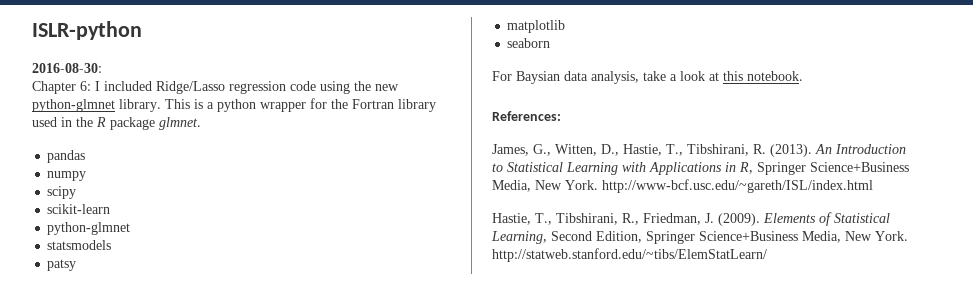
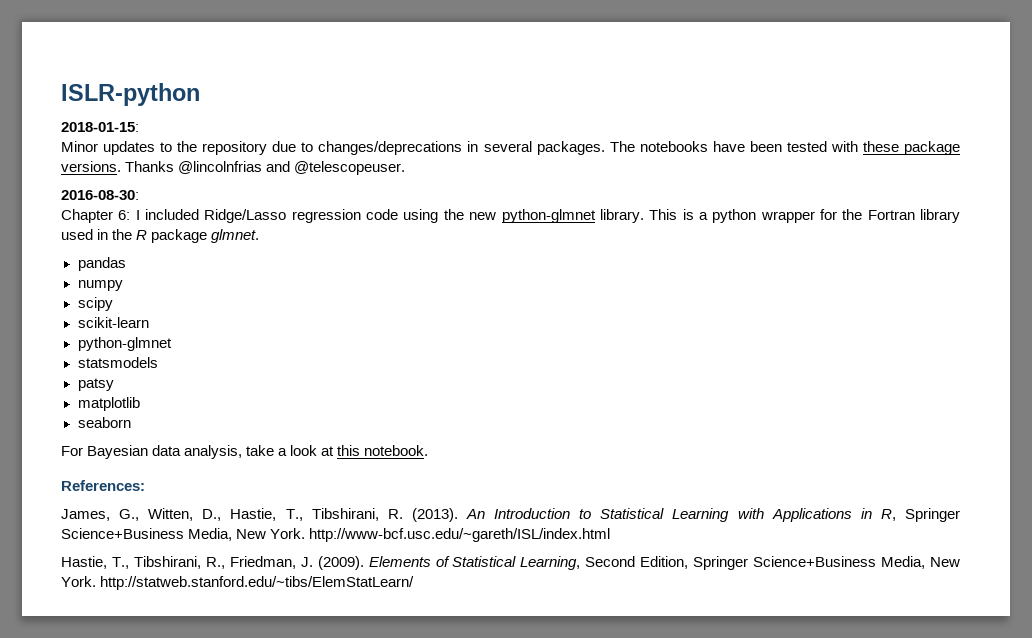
(142, 30) none -> [61,122,139,132] [61,141,960,155] [61,161,406,175] // 2018-01-15: // Minor updates to the repository due to changes/deprecations in several packages. The notebooks have been tested with these package versions. Thanks @lincolnfrias and @telescopeuser.
[516,71,560,84] Baysian -> [87,445,149,459] Bayesian

